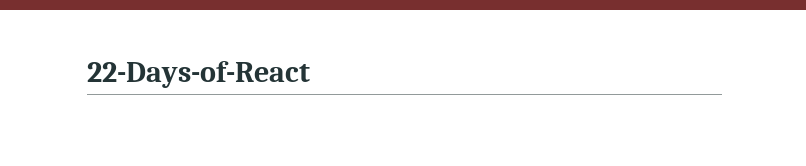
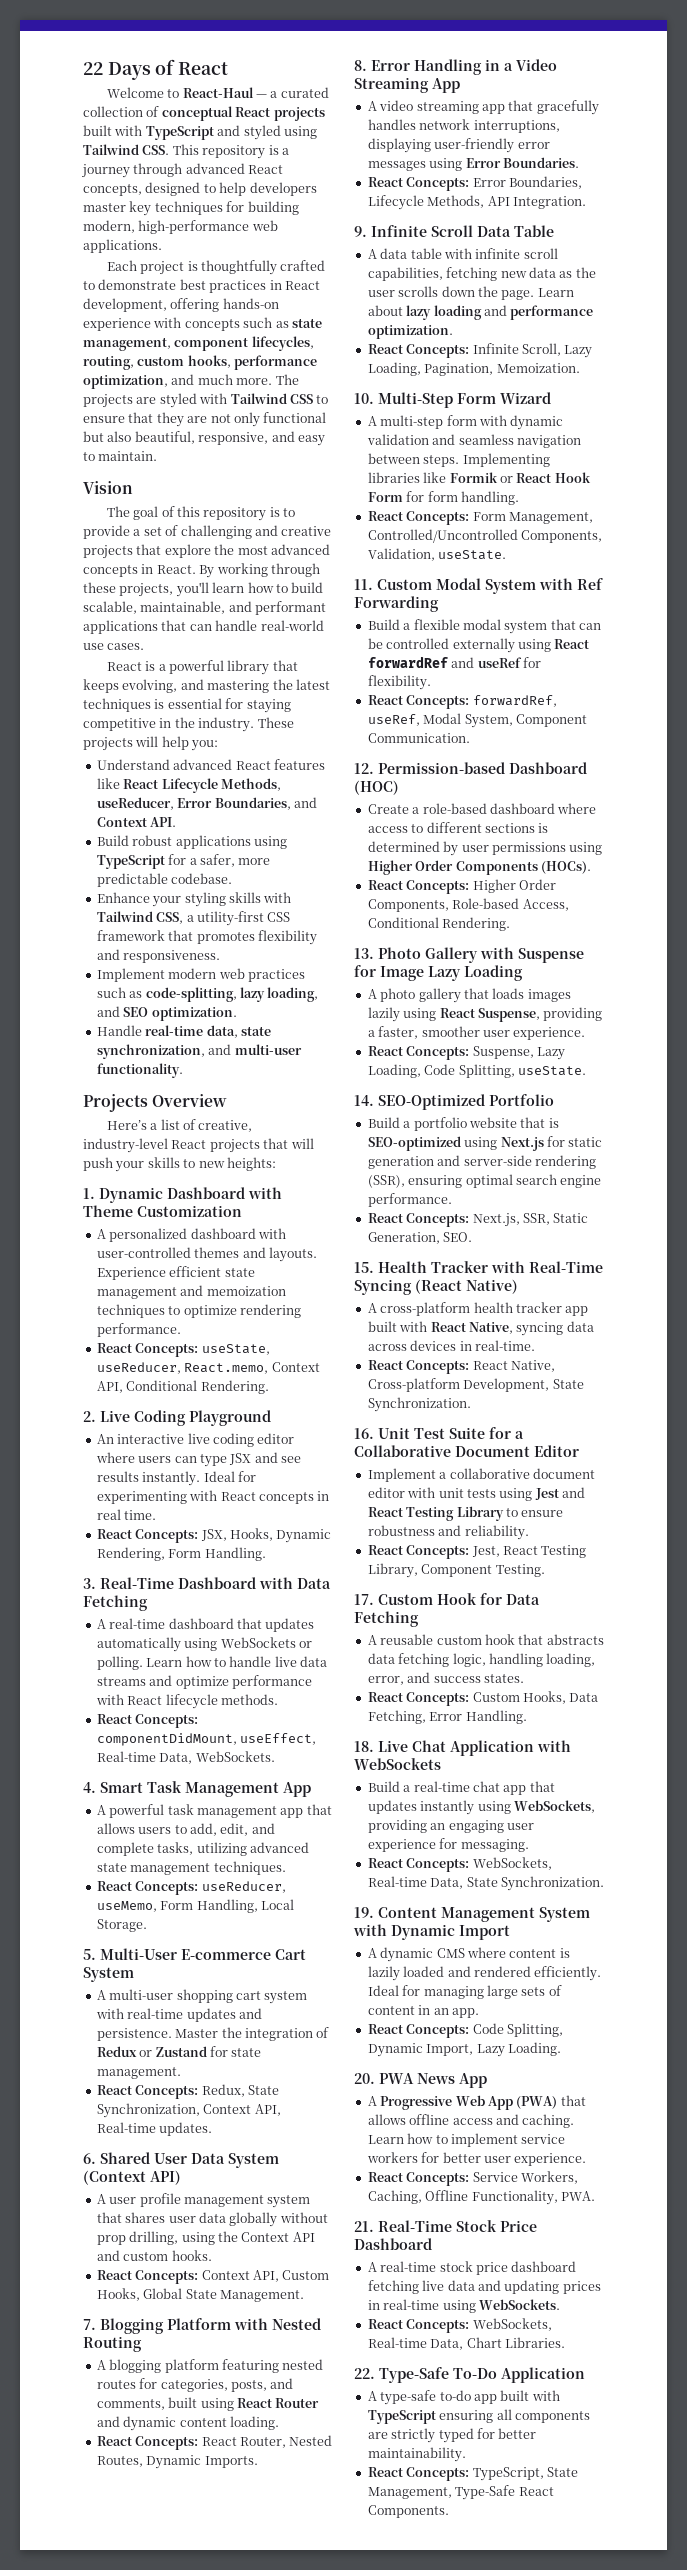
[87,61,310,88] 22-Days-of-React -> [83,59,229,80] [106,87,329,98] [83,106,325,121] [83,125,317,140] [83,144,289,159] [82,163,284,178] [83,182,317,196] [83,201,299,216] [83,220,278,234] [83,239,162,253] [106,260,326,275] [83,279,320,293] [83,298,279,312] [83,317,322,331] [83,336,314,351] [83,355,318,370] [83,374,299,389] [83,393,329,408] [83,412,327,427] [83,431,325,446] [83,451,158,461] [83,481,133,494] [106,506,296,521] [83,525,332,539] [83,544,330,559] [83,563,320,578] [83,582,324,597] [83,601,327,615] [83,620,324,634] [83,643,145,650] [106,660,298,675] [83,679,330,693] [83,698,291,713] [83,717,294,732] [83,736,219,751] [96,759,325,770] [96,778,281,793] [96,797,317,810] [96,817,177,827] [96,835,287,849] [96,854,271,869] [96,873,233,887] [96,892,292,907] [96,911,291,926] [96,930,317,945] [96,949,221,963] [96,968,305,982] [96,987,319,1002] [96,1006,237,1021] [96,1025,271,1038] [96,1044,302,1059] [96,1063,183,1078] [83,1094,228,1112] [106,1119,253,1132] [83,1138,314,1153] [83,1157,276,1172] [83,1187,282,1203] [83,1205,242,1217] [96,1228,286,1242] [96,1247,317,1262] [96,1266,255,1280] [96,1285,286,1299] [96,1304,301,1318] [96,1323,181,1337] [96,1343,270,1357] [96,1362,320,1374] [96,1380,269,1394] [83,1410,271,1426] [96,1433,295,1447] [95,1452,301,1467] [96,1471,256,1486] [96,1490,330,1504] [96,1509,157,1520] [96,1528,332,1543] [96,1547,266,1561] [83,1577,331,1589] [83,1595,148,1611] [96,1618,315,1632] [96,1637,312,1652] [96,1656,327,1670] [96,1675,312,1689] [95,1694,278,1709] [96,1714,199,1728] [96,1733,317,1746] [96,1751,275,1764] [83,1781,311,1797] [96,1804,332,1818] [96,1823,275,1836] [96,1842,309,1856] [96,1861,286,1875] [96,1881,286,1895] [96,1899,294,1913] [96,1919,147,1932] [83,1948,306,1960] [83,1967,134,1982] [96,1989,308,2004] [95,2008,262,2022] [96,2027,330,2041] [96,2046,262,2057] [96,2067,181,2079] [96,2084,279,2099] [96,2103,281,2118] [96,2122,213,2136] [83,2152,279,2168] [83,2170,181,2185] [96,2193,311,2208] [96,2212,328,2227] [96,2231,315,2245] [96,2250,212,2261] [96,2270,330,2284] [96,2288,304,2302] [83,2318,321,2334] [83,2336,142,2352] [96,2359,324,2373] [96,2378,294,2392] [96,2397,320,2411] [96,2416,279,2431] [96,2435,333,2450] [96,2455,258,2469] [354,59,557,75] [354,77,460,93] [367,100,599,115] [367,119,560,133] [367,138,550,153] [367,157,579,171] [367,176,582,191] [367,195,586,210] [354,225,554,237] [367,248,558,259] [367,267,596,281] [367,286,574,300] [367,305,594,320] [367,325,453,339] [367,343,593,358] [367,362,580,376] [354,392,551,408] [367,415,564,430] [366,434,581,448] [367,453,550,467] [367,472,591,483] [367,491,519,505] [367,511,593,525] [367,529,603,543] [367,548,507,561] [354,578,603,594] [354,596,439,612] [367,619,601,634] [367,638,590,653] [367,656,541,668] [367,675,431,690] [367,695,557,709] [367,713,587,728] [367,733,470,743] [354,762,587,774] [354,780,399,795] [367,803,597,814] [367,822,549,833] [367,841,603,856] [367,860,591,875] [367,879,556,894] [367,898,569,912] [367,917,511,931] [354,947,584,963] [354,965,523,981] [367,988,571,1003] [367,1007,603,1022] [367,1026,586,1040] [367,1046,565,1060] [367,1064,586,1078] [354,1094,554,1110] [367,1117,559,1131] [367,1136,603,1151] [367,1155,596,1169] [367,1174,602,1188] [367,1193,452,1207] [367,1213,589,1227] [367,1232,473,1244] [354,1261,603,1273] [354,1279,518,1295] [367,1302,589,1316] [367,1321,594,1336] [367,1340,535,1351] [367,1360,555,1374] [367,1378,584,1392] [367,1397,471,1412] [354,1427,524,1439] [354,1445,579,1457] [367,1468,595,1482] [367,1487,585,1501] [367,1506,564,1521] [367,1525,529,1540] [367,1545,587,1559] [367,1563,545,1578] [354,1593,540,1605] [354,1611,419,1627] [367,1634,604,1645] [367,1653,596,1667] [367,1672,524,1685] [367,1691,599,1706] [367,1710,527,1724] [354,1740,571,1756] [354,1758,441,1770] [367,1781,555,1795] [367,1800,595,1815] [367,1819,534,1833] [367,1838,529,1852] [367,1857,552,1872] [367,1876,604,1891] [354,1907,590,1922] [353,1924,510,1940] [367,1947,570,1962] [367,1966,602,1981] [367,1985,562,1999] [367,2005,479,2018] [367,2023,563,2038] [367,2042,561,2057] [354,2073,487,2088] [367,2095,586,2110] [367,2114,575,2128] [367,2133,566,2147] [366,2152,587,2166] [367,2171,578,2186] [367,2190,595,2205] [354,2220,537,2232] [354,2238,432,2250] [367,2261,577,2275] [367,2280,601,2294] [367,2299,560,2313] [367,2318,552,2333] [367,2337,565,2350] [354,2367,585,2383] [367,2390,560,2405] [367,2409,590,2424] [367,2428,537,2443] [367,2447,466,2462] [367,2467,578,2481] [367,2485,554,2500] [367,2505,449,2518] 22 Days of React // Welcome to React-Haul — a curated collection of conceptual React projects built with TypeScript and styled using Tailwind CSS. This repository is a journey through advanced React concepts, designed to help developers master key techniques for building modern, high-performance web applications. // Each project is thoughtfully crafted to demonstrate best practices in React development, offering hands-on experience with concepts such as state management, component lifecycles, routing, custom hooks, performance optimization, and much more. The projects are styled with Tailwind CSS to ensure that they are not only functional but also beautiful, responsive, and easy to maintain. // Vision // The goal of this repository is to provide a set of challenging and creative projects that explore the most advanced concepts in React. By working through these projects, you'll learn how to build scalable, maintainable, and performant applications that can handle real-world use cases. // React is a powerful library that keeps evolving, and mastering the latest techniques is essential for staying competitive in the industry. These projects will help you: // Understand advanced React features like React Lifecycle Methods, useReducer, Error Boundaries, and Context API. // Build robust applications using TypeScript for a safer, more predictable codebase. // Enhance your styling skills with Tailwind CSS, a utility-first CSS framework that promotes flexibility and responsiveness. // Implement modern web practices such as code-splitting, lazy loading, and SEO optimization. // Handle real-time data, state synchronization, and multi-user functionality. // Projects Overview // Here’s a list of creative, industry-level React projects that will push your skills to new heights: // 1. Dynamic Dashboard with Theme Customization // A personalized dashboard with user-controlled themes and layouts. Experience efficient state management and memoization techniques to optimize rendering performance. // React Concepts: useState, useReducer, React.memo, Context API, Conditional Rendering. // 2. Live Coding Playground // An interactive live coding editor where users can type JSX and see results instantly. Ideal for experimenting with React concepts in real time. // React Concepts: JSX, Hooks, Dynamic Rendering, Form Handling. // 3. Real-Time Dashboard with Data Fetching // A real-time dashboard that updates automatically using WebSockets or polling. Learn how to handle live data streams and optimize performance with React lifecycle methods. // React Concepts: componentDidMount, useEffect, Real-time Data, WebSockets. // 4. Smart Task Management App // A powerful task management app that allows users to add, edit, and complete tasks, utilizing advanced state management techniques. // React Concepts: useReducer, useMemo, Form Handling, Local Storage. // 5. Multi-User E-commerce Cart System // A multi-user shopping cart system with real-time updates and persistence. Master the integration of Redux or Zustand for state management. // React Concepts: Redux, State Synchronization, Context API, Real-time updates. // 6. Shared User Data System (Context API) // A user profile management system that shares user data globally without prop drilling, using the Context API and custom hooks. // React Concepts: Context API, Custom Hooks, Global State Management. // 7. Blogging Platform with Nested Routing // A blogging platform featuring nested routes for categories, posts, and comments, built using React Router and dynamic content loading. // React Concepts: React Router, Nested Routes, Dynamic Imports. // 8. Error Handling in a Video Streaming App // A video streaming app that gracefully handles network interruptions, displaying user-friendly error messages using Error Boundaries. // React Concepts: Error Boundaries, Lifecycle Methods, API Integration. // 9. Infinite Scroll Data Table // A data table with infinite scroll capabilities, fetching new data as the user scrolls down the page. Learn about lazy loading and performance optimization. // React Concepts: Infinite Scroll, Lazy Loading, Pagination, Memoization. // 10. Multi-Step Form Wizard // A multi-step form with dynamic validation and seamless navigation between steps. Implementing libraries like Formik or React Hook Form for form handling. // React Concepts: Form Management, Controlled/Uncontrolled Components, Validation, useState. // 11. Custom Modal System with Ref Forwarding // Build a flexible modal system that can be controlled externally using React forwardRef and useRef for flexibility. // React Concepts: forwardRef, useRef, Modal System, Component Communication. // 12. Permission-based Dashboard (HOC) // Create a role-based dashboard where access to different sections is determined by user permissions using Higher Order Components (HOCs). // React Concepts: Higher Order Components, Role-based Access, Conditional Rendering. // 13. Photo Gallery with Suspense for Image Lazy Loading // A photo gallery that loads images lazily using React Suspense, providing a faster, smoother user experience. // React Concepts: Suspense, Lazy Loading, Code Splitting, useState. // 14. SEO-Optimized Portfolio // Build a portfolio website that is SEO-optimized using Next.js for static generation and server-side rendering (SSR), ensuring optimal search engine performance. // React Concepts: Next.js, SSR, Static Generation, SEO. // 15. Health Tracker with Real-Time Syncing (React Native) // A cross-platform health tracker app built with React Native, syncing data across devices in real-time. // React Concepts: React Native, Cross-platform Development, State Synchronization. // 16. Unit Test Suite for a Collaborative Document Editor // Implement a collaborative document editor with unit tests using Jest and React Testing Library to ensure robustness and reliability. // React Concepts: Jest, React Testing Library, Component Testing. // 17. Custom Hook for Data Fetching // A reusable custom hook that abstracts data fetching logic, handling loading, error, and success states. // React Concepts: Custom Hooks, Data Fetching, Error Handling. // 18. Live Chat Application with WebSockets // Build a real-time chat app that updates instantly using WebSockets, providing an engaging user experience for messaging. // React Concepts: WebSockets, Real-time Data, State Synchronization. // 19. Content Management System with Dynamic Import // A dynamic CMS where content is lazily loaded and rendered efficiently. Ideal for managing large sets of content in an app. // React Concepts: Code Splitting, Dynamic Import, Lazy Loading. // 20. PWA News App // A Progressive Web App (PWA) that allows offline access and caching. Learn how to implement service workers for better user experience. // React Concepts: Service Workers, Caching, Offline Functionality, PWA. // 21. Real-Time Stock Price Dashboard // A real-time stock price dashboard fetching live data and updating prices in real-time using WebSockets. // React Concepts: WebSockets, Real-time Data, Chart Libraries. // 22. Type-Safe To-Do Application // A type-safe to-do app built with TypeScript ensuring all components are strictly typed for better maintainability. // React Concepts: TypeScript, State Management, Type-Safe React Components.

